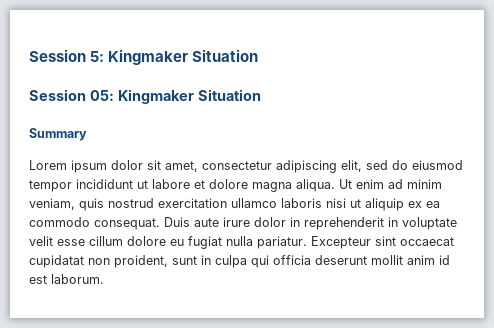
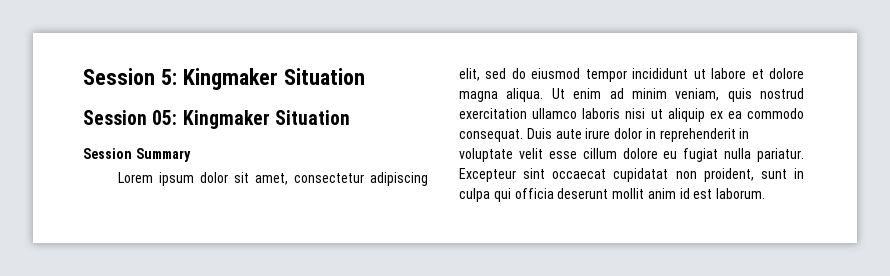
(261, 95) none -> [83,148,132,159] Session

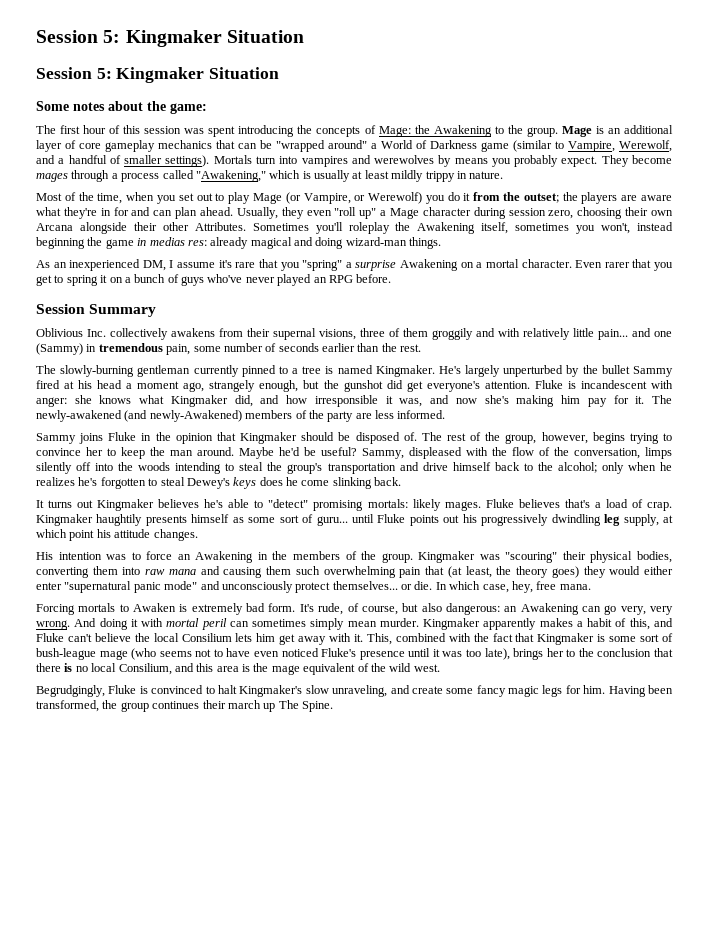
[152,110,350,129] [83,148,191,162] [117,172,428,186] [459,68,804,82] [459,88,804,102] [459,108,804,122] [459,128,750,142] [459,148,804,162] [459,168,804,182] [459,188,766,202] 05: Kingmaker Situation // Session Summary // Lorem ipsum dolor sit amet, consectetur adipiscing elit, sed do eiusmod tempor incididunt ut labore et dolore magna aliqua. Ut enim ad minim veniam, quis nostrud exercitation ullamco laboris nisi ut aliquip ex ea commodo consequat. Duis aute irure dolor in reprehenderit in voluptate velit esse cillum dolore eu fugiat nulla pariatur. Excepteur sint occaecat cupidatat non proident, sunt in culpa qui officia deserunt mollit anim id est laborum. -> [96,67,280,83] [36,101,207,114] [36,125,673,137] [36,140,672,152] [36,155,672,167] [36,170,504,182] [36,192,672,204] [36,207,673,219] [36,222,674,234] [36,237,442,249] [36,259,673,271] [36,274,392,286] [36,304,157,317] [36,328,672,340] [36,343,422,355] [36,365,673,377] [36,380,673,392] [36,395,672,407] [36,410,446,422] [36,432,672,444] [36,447,672,459] [36,462,672,474] [36,477,402,489] [36,499,672,511] [36,514,674,526] [36,529,198,541] [36,551,672,563] [36,566,673,578] [36,581,591,593] [36,603,674,615] [36,618,674,630] [36,633,674,645] [36,648,673,660] [36,663,440,675] [36,685,674,697] [36,700,333,712] 5: Kingmaker Situation // Some notes about the game: // The first hour of this session was spent introducing the concepts of Mage: the Awakening to the group. Mage is an additional layer of core gameplay mechanics that can be "wrapped around" a World of Darkness game (similar to Vampire, Werewolf, and a handful of smaller settings). Mortals turn into vampires and werewolves by means you probably expect. They become mages through a process called "Awakening," which is usually at least mildly trippy in nature. // Most of the time, when you set out to play Mage (or Vampire, or Werewolf) you do it from the outset; the players are aware what they're in for and can plan ahead. Usually, they even "roll up" a Mage character during session zero, choosing their own Arcana alongside their other Attributes. Sometimes you'll roleplay the Awakening itself, sometimes you won't, instead beginning the game in medias res: already magical and doing wizard-man things. // As an inexperienced DM, I assume it's rare that you "spring" a surprise Awakening on a mortal character. Even rarer that you get to spring it on a bunch of guys who've never played an RPG before. // Session Summary // Oblivious Inc. collectively awakens from their supernal visions, three of them groggily and with relatively little pain... and one (Sammy) in tremendous pain, some number of seconds earlier than the rest. // The slowly-burning gentleman currently pinned to a tree is named Kingmaker. He's largely unperturbed by the bullet Sammy fired at his head a moment ago, strangely enough, but the gunshot did get everyone's attention. Fluke is incandescent with anger: she knows what Kingmaker did, and how irresponsible it was, and now she's making him pay for it. The newly-awakened (and newly-Awakened) members of the party are less informed. // Sammy joins Fluke in the opinion that Kingmaker should be disposed of. The rest of the group, however, begins trying to convince her to keep the man around. Maybe he'd be useful? Sammy, displeased with the flow of the conversation, limps silently off into the woods intending to steal the group's transportation and drive himself back to the alcohol; only when he realizes he's forgotten to steal Dewey's keys does he come slinking back. // It turns out Kingmaker believes he's able to "detect" promising mortals: likely mages. Fluke believes that's a load of crap. Kingmaker haughtily presents himself as some sort of guru... until Fluke points out his progressively dwindling leg supply, at which point his attitude changes. // His intention was to force an Awakening in the members of the group. Kingmaker was "scouring" their physical bodies, converting them into raw mana and causing them such overwhelming pain that (at least, the theory goes) they would either enter "supernatural panic mode" and unconsciously protect themselves... or die. In which case, hey, free mana. // Forcing mortals to Awaken is extremely bad form. It's rude, of course, but also dangerous: an Awakening can go very, very wrong. And doing it with mortal peril can sometimes simply mean murder. Kingmaker apparently makes a habit of this, and Fluke can't believe the local Consilium lets him get away with it. This, combined with the fact that Kingmaker is some sort of bush-league mage (who seems not to have even noticed Fluke's presence until it was too late), brings her to the conclusion that there is no local Consilium, and this area is the mage equivalent of the wild west. // Begrudgingly, Fluke is convinced to halt Kingmaker's slow unraveling, and create some fancy magic legs for him. Having been transformed, the group continues their march up The Spine.

